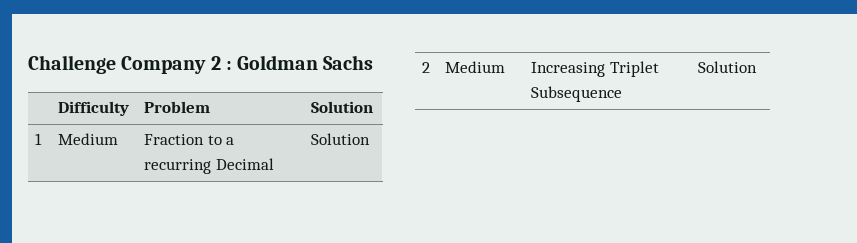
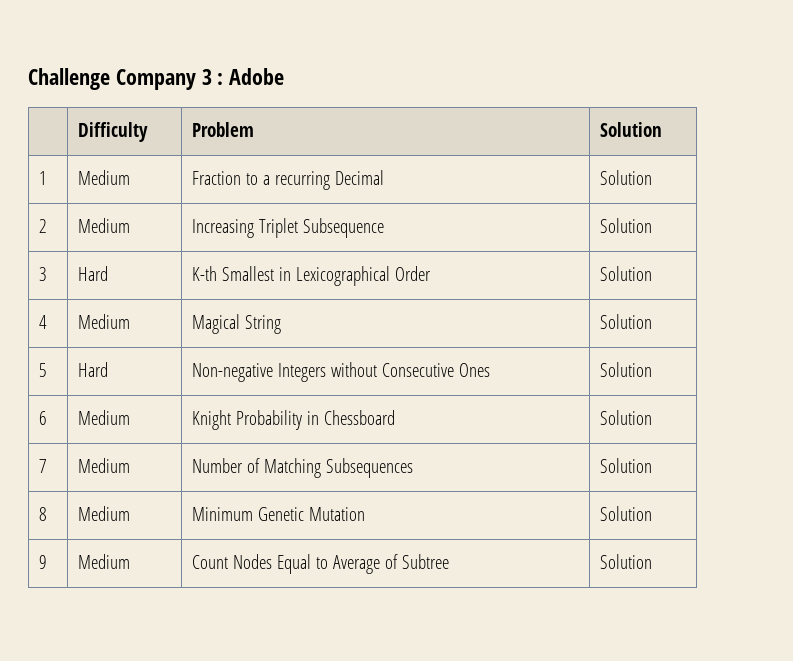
[210,55,374,70] 2 : Goldman Sachs -> [201,68,285,85] 3 : Adobe
(758, 67) none -> [39,267,48,281] [78,266,109,281] [192,266,432,286] [600,266,653,281] [39,315,48,329] [78,314,131,329] [192,314,282,334] [600,314,653,329] [39,363,48,377] [78,362,109,377] [192,362,491,382] [600,362,653,377] [39,411,48,425] [78,410,131,425] [192,410,396,430] [600,410,653,425] [39,459,48,473] [78,458,131,473] [192,458,414,478] [600,458,653,473] [39,507,48,521] [78,506,131,521] [192,507,366,521] [600,506,653,521] [39,555,48,569] [78,554,131,569] [192,554,450,574] [600,554,653,569] // 3 | Hard | K-th Smallest in Lexicographical Order | Solution // 4 | Medium | Magical String | Solution // 5 | Hard | Non-negative Integers without Consecutive Ones | Solution // 6 | Medium | Knight Probability in Chessboard | Solution // 7 | Medium | Number of Matching Subsequences | Solution // 8 | Medium | Minimum Genetic Mutation | Solution // 9 | Medium | Count Nodes Equal to Average of Subtree | Solution

